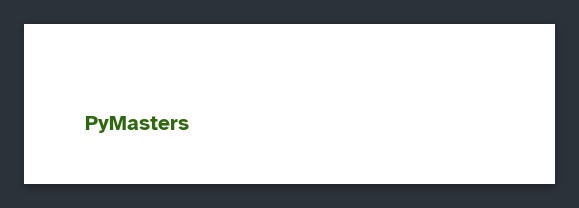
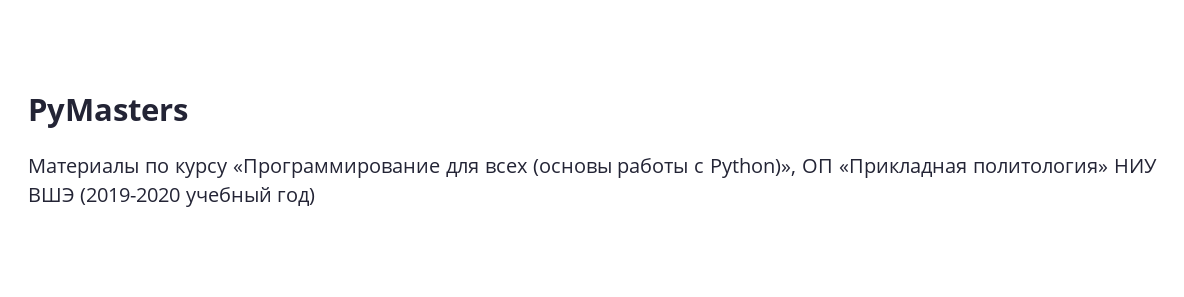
(189, 124) none -> [28,158,1157,178] [28,187,315,207] // Материалы по курсу «Программирование для всех (основы работы с Python)», ОП «Прикладная политология» НИУ ВШЭ (2019-2020 учебный год)

